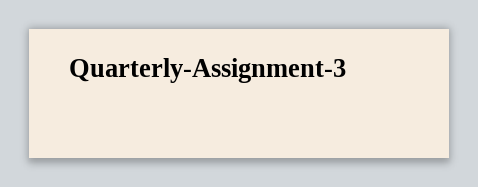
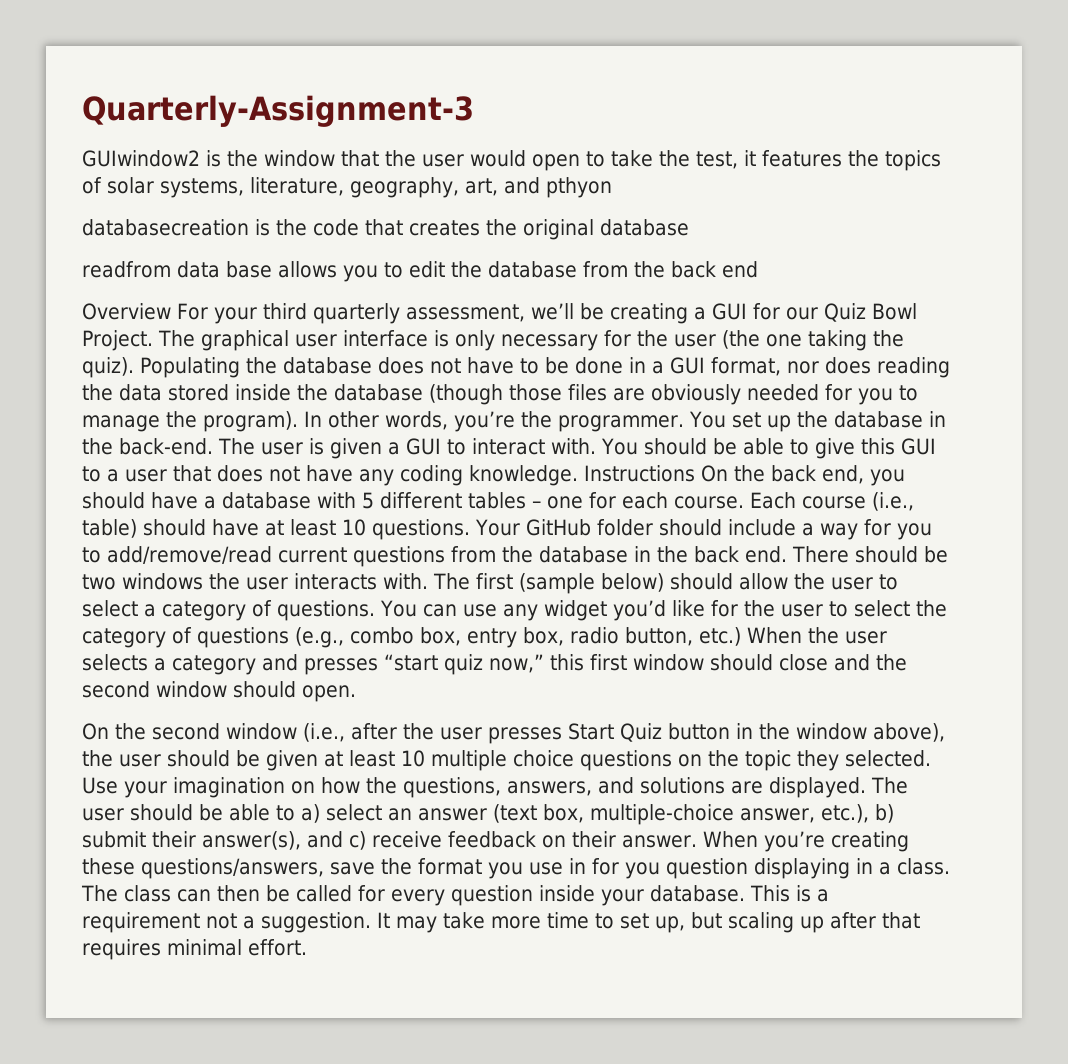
(346, 70) none -> [82,150,941,171] [82,177,612,198] [82,219,689,240] [82,261,758,282] [82,303,917,324] [82,330,904,351] [82,357,950,378] [82,384,918,405] [82,411,946,432] [82,438,936,459] [82,465,905,486] [82,492,914,511] [82,519,932,540] [82,546,948,567] [82,573,898,594] [82,600,947,621] [82,627,887,648] [82,654,907,675] [82,681,356,702] [82,723,945,744] [82,750,931,771] [82,777,908,798] [82,804,894,825] [82,831,909,852] [82,858,950,879] [81,885,829,906] [82,912,920,933] [82,939,307,960] // GUIwindow2 is the window that the user would open to take the test, it features the topics of solar systems, literature, geography, art, and pthyon // databasecreation is the code that creates the original database // readfrom data base allows you to edit the database from the back end // Overview For your third quarterly assessment, we’ll be creating a GUI for our Quiz Bowl Project. The graphical user interface is only necessary for the user (the one taking the quiz). Populating the database does not have to be done in a GUI format, nor does reading the data stored inside the database (though those files are obviously needed for you to manage the program). In other words, you’re the programmer. You set up the database in the back-end. The user is given a GUI to interact with. You should be able to give this GUI to a user that does not have any coding knowledge. Instructions On the back end, you should have a database with 5 different tables – one for each course. Each course (i.e., table) should have at least 10 questions. Your GitHub folder should include a way for you to add/remove/read current questions from the database in the back end. There should be two windows the user interacts with. The first (sample below) should allow the user to select a category of questions. You can use any widget you’d like for the user to select the category of questions (e.g., combo box, entry box, radio button, etc.) When the user selects a category and presses “start quiz now,” this first window should close and the second window should open. // On the second window (i.e., after the user presses Start Quiz button in the window above), the user should be given at least 10 multiple choice questions on the topic they selected. Use your imagination on how the questions, answers, and solutions are displayed. The user should be able to a) select an answer (text box, multiple-choice answer, etc.), b) submit their answer(s), and c) receive feedback on their answer. When you’re creating these questions/answers, save the format you use in for you question displaying in a class. The class can then be called for every question inside your database. This is a requirement not a suggestion. It may take more time to set up, but scaling up after that requires minimal effort.

